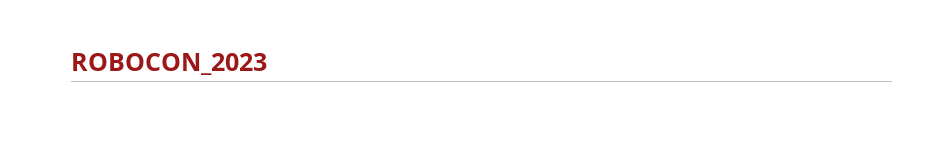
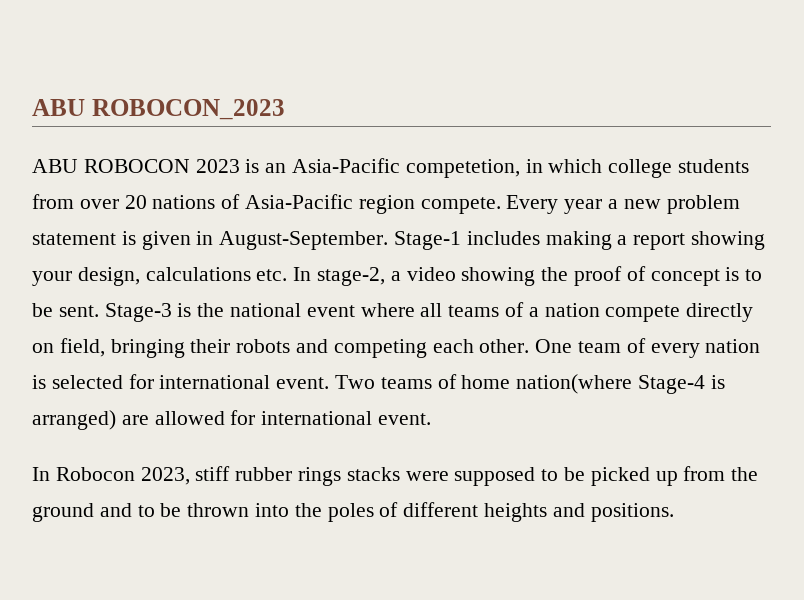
(71, 64) none -> [32,99,85,116] ABU
(267, 64) none -> [32,158,750,178] [32,194,740,214] [32,231,766,250] [32,266,763,286] [32,302,754,322] [32,338,761,358] [32,374,725,394] [32,410,432,430] [32,466,759,486] [32,502,674,522] // ABU ROBOCON 2023 is an Asia-Pacific competetion, in which college students from over 20 nations of Asia-Pacific region compete. Every year a new problem statement is given in August-September. Stage-1 includes making a report showing your design, calculations etc. In stage-2, a video showing the proof of concept is to be sent. Stage-3 is the national event where all teams of a nation compete directly on field, bringing their robots and competing each other. One team of every nation is selected for international event. Two teams of home nation(where Stage-4 is arranged) are allowed for international event. // In Robocon 2023, stiff rubber rings stacks were supposed to be picked up from the ground and to be thrown into the poles of different heights and positions.

